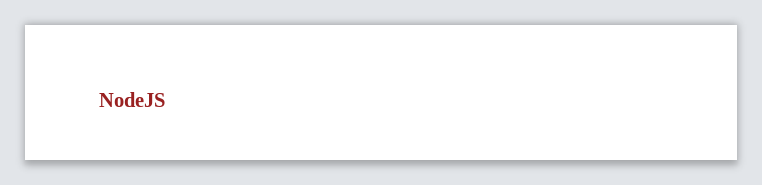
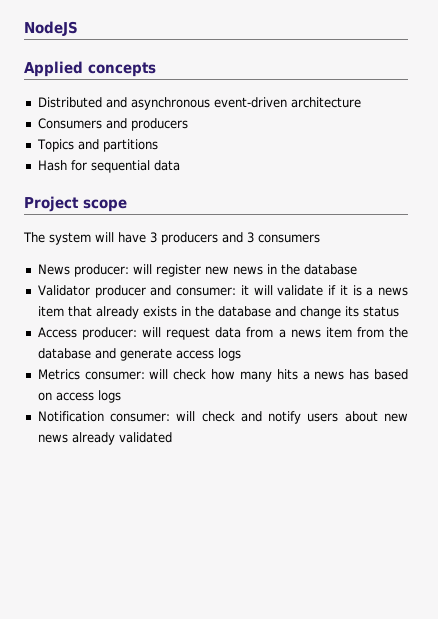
(165, 99) none -> [24,61,156,77] [37,97,361,110] [37,118,188,131] [36,139,158,152] [37,160,180,173] [24,196,127,212] [23,232,320,245] [37,264,357,277] [37,285,408,298] [37,306,399,319] [37,327,408,340] [37,348,241,361] [37,369,408,382] [37,390,121,403] [37,411,408,424] [37,432,172,445] // Applied concepts // Distributed and asynchronous event-driven architecture // Consumers and producers // Topics and partitions // Hash for sequential data // Project scope // The system will have 3 producers and 3 consumers // News producer: will register new news in the database // Validator producer and consumer: it will validate if it is a news item that already exists in the database and change its status // Access producer: will request data from a news item from the database and generate access logs // Metrics consumer: will check how many hits a news has based on access logs // Notification consumer: will check and notify users about new news already validated

